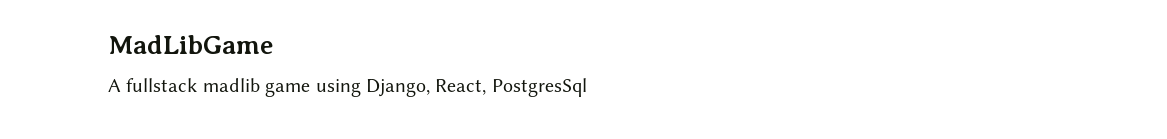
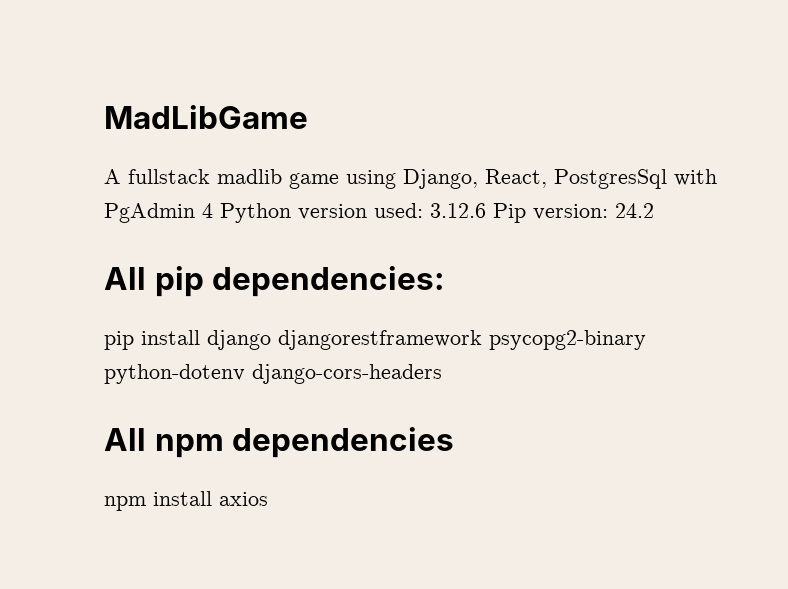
(587, 87) none -> [674,169,717,186] [104,203,654,223] [104,266,446,297] [104,330,646,350] [104,364,442,384] [104,427,455,458] [104,491,268,511] with PgAdmin 4 Python version used: 3.12.6 Pip version: 24.2 // All pip dependencies: // pip install django djangorestframework psycopg2-binary python-dotenv django-cors-headers // All npm dependencies // npm install axios

